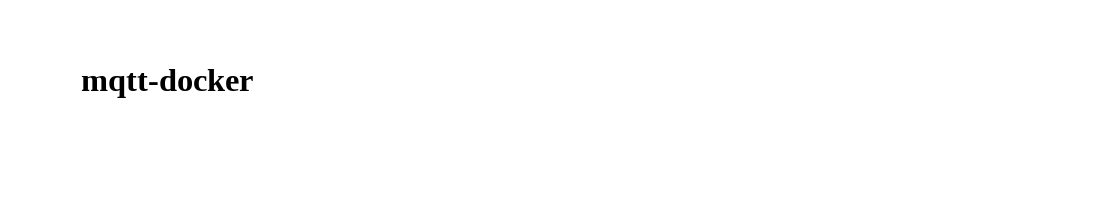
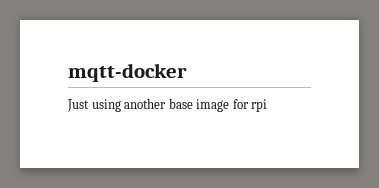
(253, 83) none -> [67,98,268,112] // Just using another base image for rpi

